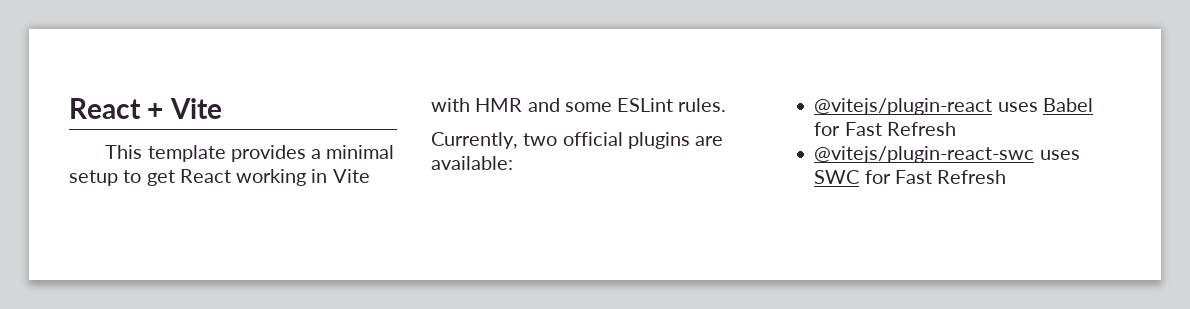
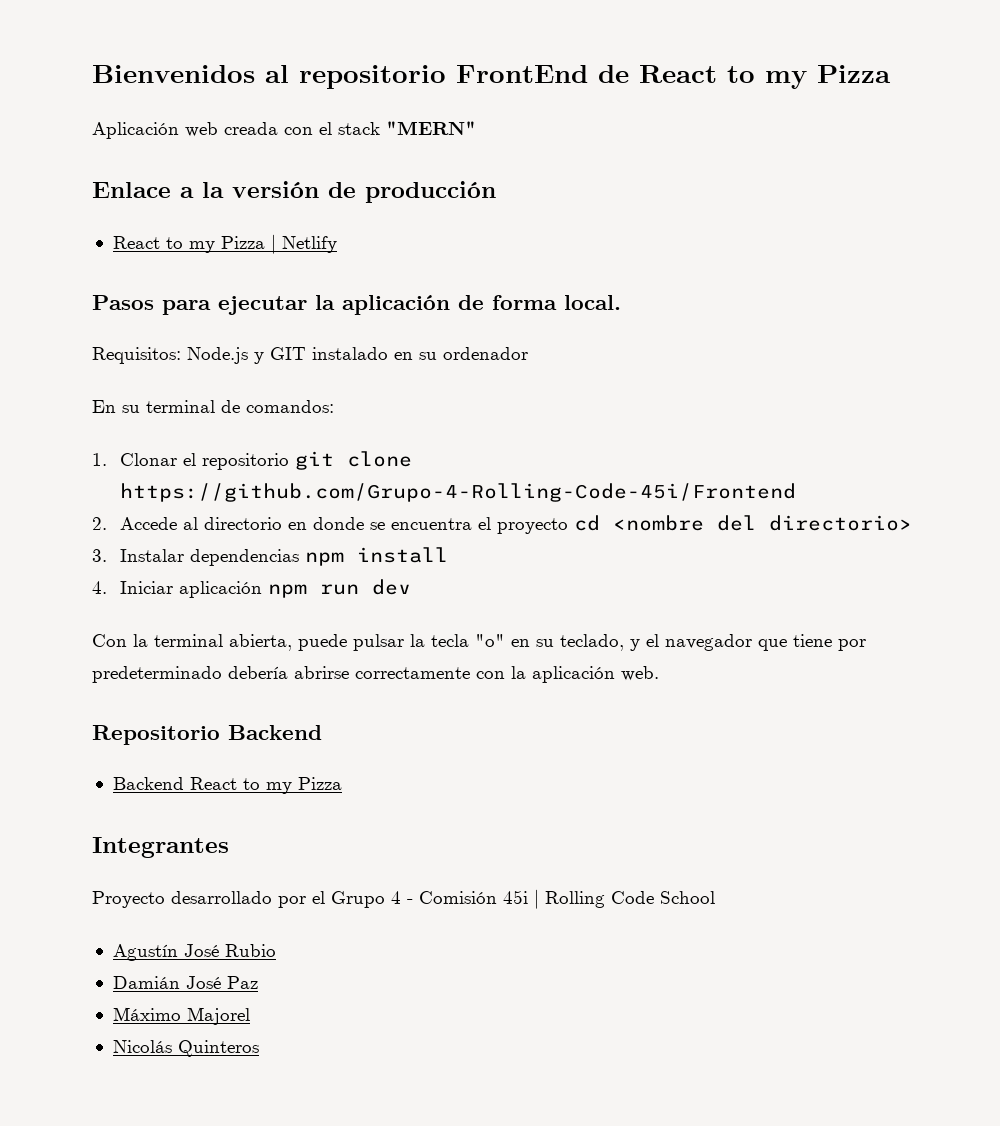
[69,98,222,119] [105,145,395,162] [69,169,370,186] [431,98,727,112] [431,132,724,149] [431,156,513,170] [814,98,1093,115] [814,122,956,136] [814,146,1080,163] [814,170,1007,184] React + Vite // This template provides a minimal setup to get React working in Vite with HMR and some ESLint rules. // Currently, two official plugins are available: // @vitejs/plugin-react uses Babel for Fast Refresh // @vitejs/plugin-react-swc uses SWC for Fast Refresh -> [92,65,891,89] [92,121,476,139] [92,181,496,203] [112,234,337,254] [92,295,621,315] [92,347,528,364] [92,400,334,413] [92,451,412,470] [119,483,796,502] [92,515,912,534] [92,547,448,566] [92,579,411,598] [92,634,866,651] [92,666,659,683] [92,725,322,745] [112,777,342,794] [92,837,229,858] [92,889,715,909] [112,944,276,961] [112,976,258,989] [112,1007,250,1025] [112,1040,259,1057] Bienvenidos al repositorio FrontEnd de React to my Pizza // Aplicación web creada con el stack "MERN" // Enlace a la versión de producción // React to my Pizza | Netlify // Pasos para ejecutar la aplicación de forma local. // Requisitos: Node.js y GIT instalado en su ordenador // En su terminal de comandos: // 1. Clonar el repositorio git clone https://github.com/Grupo-4-Rolling-Code-45i/Frontend // 2. Accede al directorio en donde se encuentra el proyecto cd <nombre del directorio> // 3. Instalar dependencias npm install // 4. Iniciar aplicación npm run dev // Con la terminal abierta, puede pulsar la tecla "o" en su teclado, y el navegador que tiene por predeterminado debería abrirse correctamente con la aplicación web. // Repositorio Backend // Backend React to my Pizza // Integrantes // Proyecto desarrollado por el Grupo 4 - Comisión 45i | Rolling Code School // Agustín José Rubio // Damián José Paz // Máximo Majorel // Nicolás Quinteros

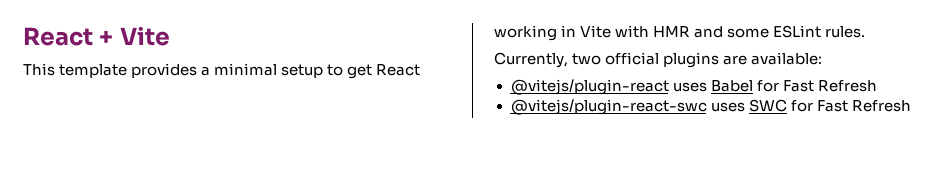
[92,65,891,89] [92,121,476,139] [92,181,496,203] [112,234,337,254] [92,295,621,315] [92,347,528,364] [92,400,334,413] [92,451,412,470] [119,483,796,502] [92,515,912,534] [92,547,448,566] [92,579,411,598] [92,634,866,651] [92,666,659,683] [92,725,322,745] [112,777,342,794] [92,837,229,858] [92,889,715,909] [112,944,276,961] [112,976,258,989] [112,1007,250,1025] [112,1040,259,1057] Bienvenidos al repositorio FrontEnd de React to my Pizza // Aplicación web creada con el stack "MERN" // Enlace a la versión de producción // React to my Pizza | Netlify // Pasos para ejecutar la aplicación de forma local. // Requisitos: Node.js y GIT instalado en su ordenador // En su terminal de comandos: // 1. Clonar el repositorio git clone https://github.com/Grupo-4-Rolling-Code-45i/Frontend // 2. Accede al directorio en donde se encuentra el proyecto cd <nombre del directorio> // 3. Instalar dependencias npm install // 4. Iniciar aplicación npm run dev // Con la terminal abierta, puede pulsar la tecla "o" en su teclado, y el navegador que tiene por predeterminado debería abrirse correctamente con la aplicación web. // Repositorio Backend // Backend React to my Pizza // Integrantes // Proyecto desarrollado por el Grupo 4 - Comisión 45i | Rolling Code School // Agustín José Rubio // Damián José Paz // Máximo Majorel // Nicolás Quinteros -> [23,26,170,46] [23,63,421,79] [494,25,866,41] [494,52,823,68] [510,79,877,95] [510,99,911,115] React + Vite // This template provides a minimal setup to get React working in Vite with HMR and some ESLint rules. // Currently, two official plugins are available: // @vitejs/plugin-react uses Babel for Fast Refresh // @vitejs/plugin-react-swc uses SWC for Fast Refresh

